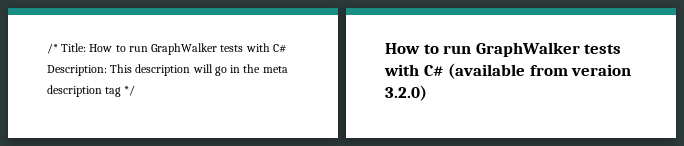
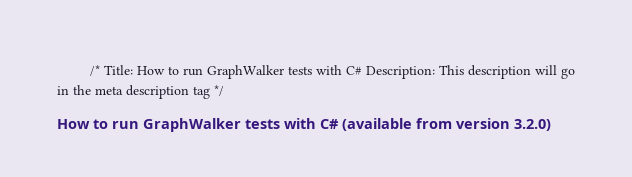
[571,64,632,76] veraion -> [456,118,510,129] version

